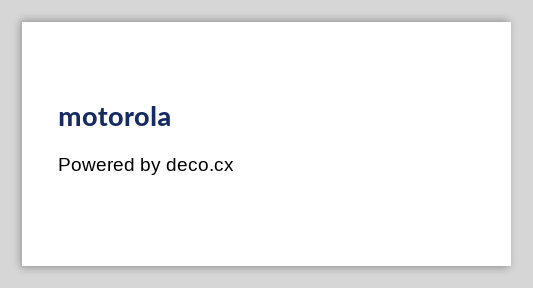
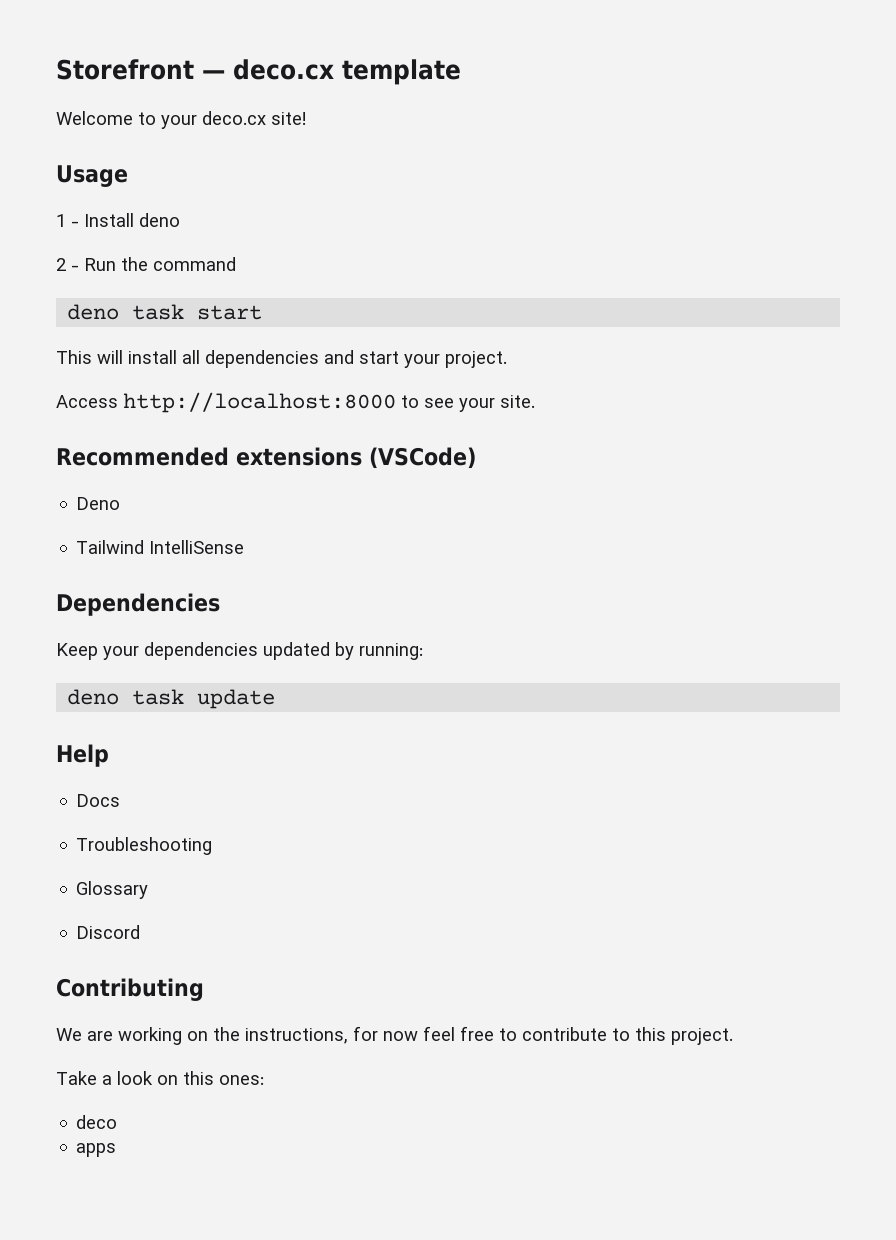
[58,106,171,126] [58,158,235,175] motorola // Powered by deco.cx -> [56,59,461,85] [56,111,306,129] [56,165,128,187] [56,213,180,227] [56,257,236,271] [67,304,263,320] [56,350,507,368] [56,392,535,413] [56,447,476,469] [76,497,121,510] [76,540,245,554] [56,593,220,616] [56,642,423,660] [67,689,276,709] [56,744,109,767] [76,794,121,807] [76,837,213,855] [76,881,149,899] [76,925,141,939] [56,978,204,1001] [56,1026,733,1045] [56,1071,264,1085] [76,1115,118,1129] [76,1143,117,1157] Storefront — deco.cx template // Welcome to your deco.cx site! // Usage // 1 - Install deno // 2 - Run the command // deno task start // This will install all dependencies and start your project. // Access http://localhost:8000 to see your site. // Recommended extensions (VSCode) // Deno // Tailwind IntelliSense // Dependencies // Keep your dependencies updated by running: // deno task update // Help // Docs // Troubleshooting // Glossary // Discord // Contributing // We are working on the instructions, for now feel free to contribute to this project. // Take a look on this ones: // deco // apps

